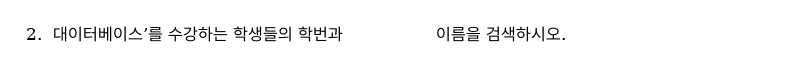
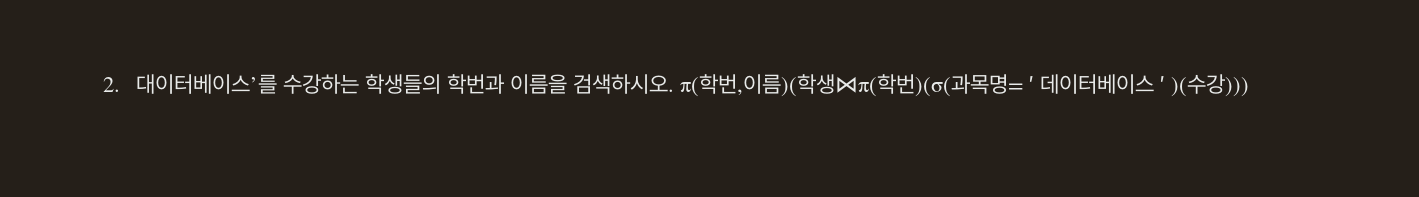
(567, 34) none -> [680,74,1250,97] π(학번,이름)(학생⋈π(학번)(σ(과목명= ′ 데이터베이스 ′ )(수강)))

